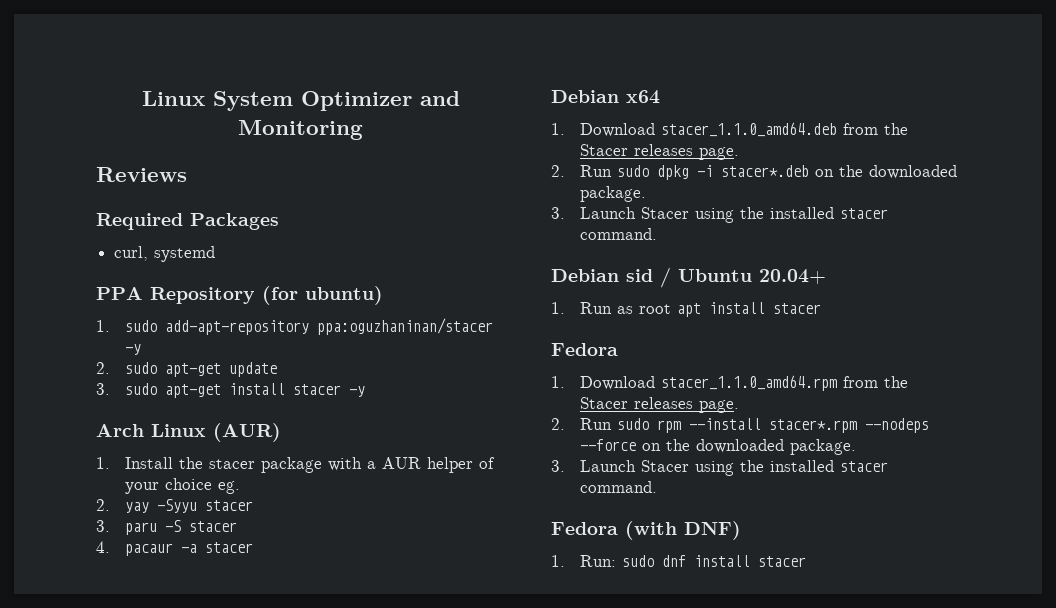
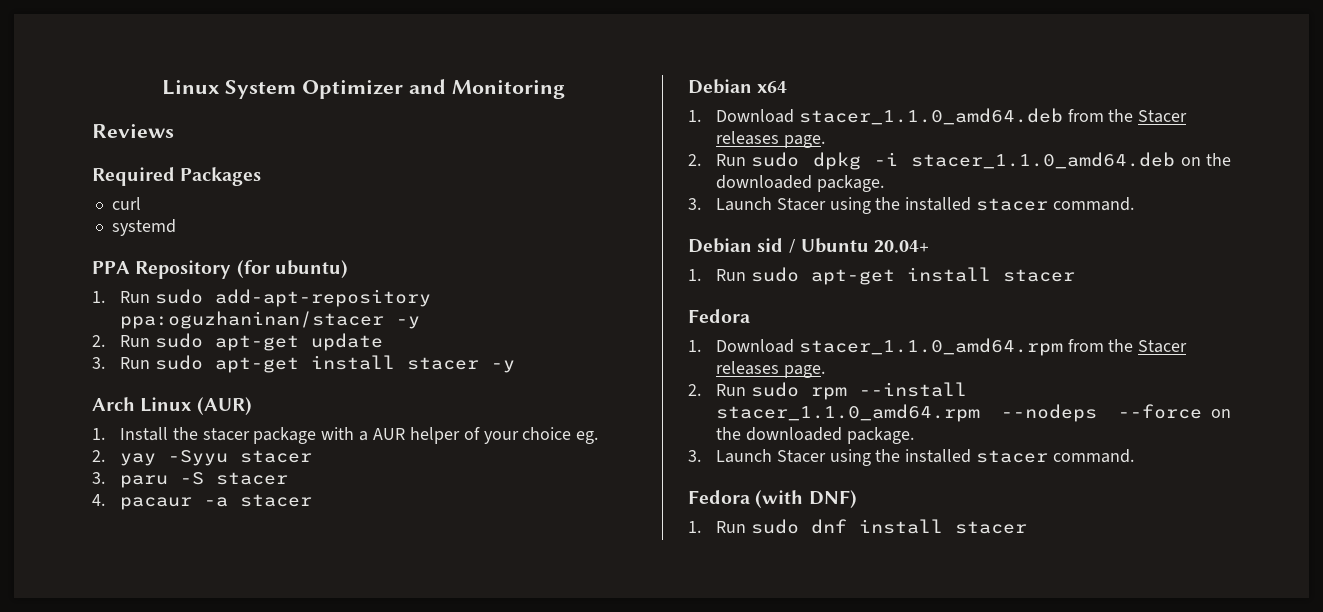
[114,246,149,261] curl, -> [111,197,141,210] curl //
(110, 326) none -> [119,291,150,303] Run
(110, 368) none -> [119,335,150,347] Run
(110, 389) none -> [119,357,150,369] Run
[720,165,809,177] stacer*.deb -> [911,152,1176,169] stacer_1.1.0_amd64.deb
[616,303,701,317] as root apt -> [750,267,895,285] sudo apt-get
[768,419,857,433] stacer*.rpm -> [715,404,980,422] stacer_1.1.0_amd64.rpm
[579,555,616,567] Run: -> [715,521,746,533] Run

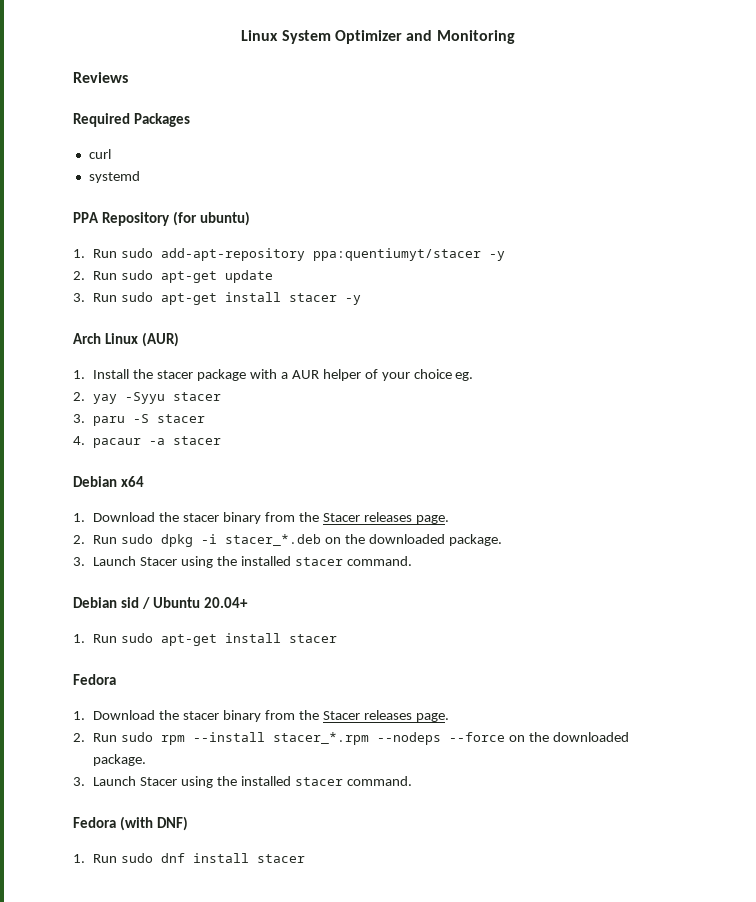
[119,311,384,329] ppa:oguzhaninan/stacer -> [313,248,482,261] ppa:quentiumyt/stacer
[798,108,1063,125] stacer_1.1.0_amd64.deb -> [159,512,262,524] the stacer binary
[911,152,1176,169] stacer_1.1.0_amd64.deb -> [225,534,322,546] stacer_*.deb
[798,338,1063,356] stacer_1.1.0_amd64.rpm -> [159,710,262,722] the stacer binary
[715,404,980,422] stacer_1.1.0_amd64.rpm -> [273,732,370,745] stacer_*.rpm

